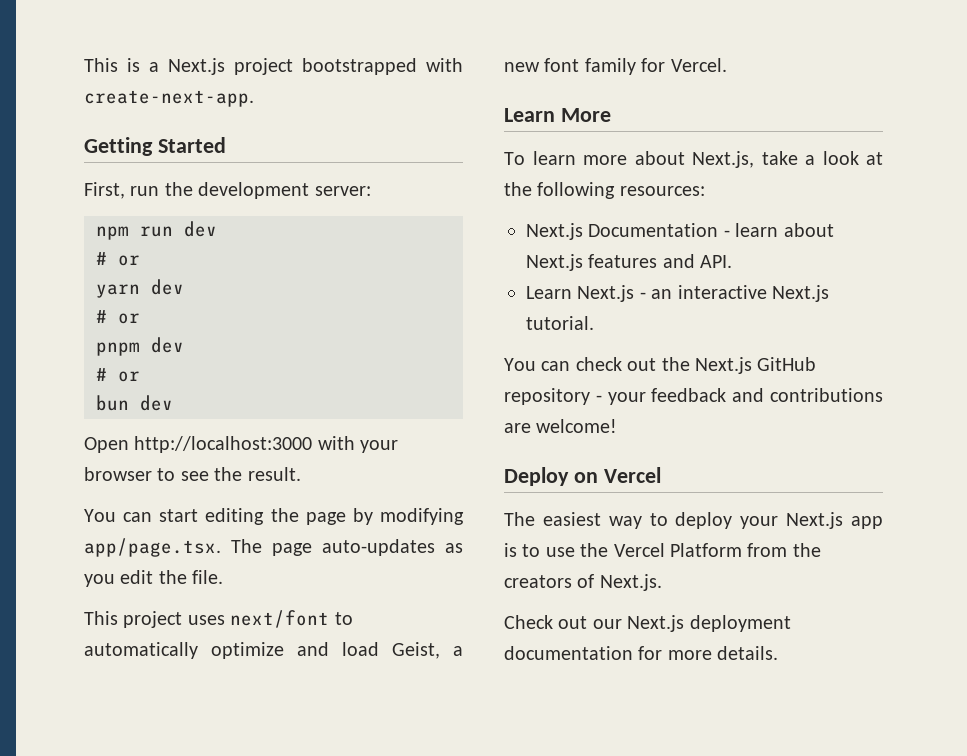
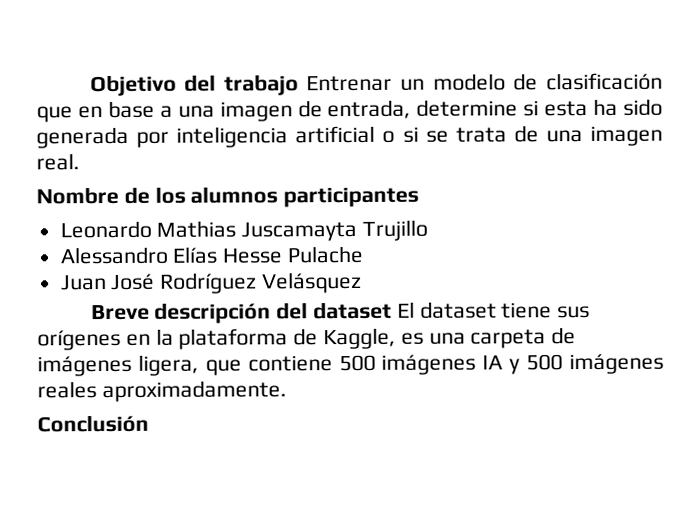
[84,58,463,75] [84,90,254,107] [84,137,226,156] [84,182,371,199] [96,221,217,240] [96,252,140,266] [96,279,184,298] [96,310,140,324] [96,337,184,356] [96,368,140,382] [96,395,173,411] [84,436,399,453] [84,467,301,481] [84,508,464,525] [84,538,463,557] [84,570,224,587] [84,610,353,628] [84,642,463,659] [504,58,727,75] [504,108,611,122] [504,151,883,168] [504,182,705,199] [526,223,834,240] [526,254,733,271] [526,285,829,302] [526,316,594,330] [504,357,817,374] [504,388,883,405] [504,419,618,433] [504,467,661,486] [504,512,883,529] [504,543,821,557] [504,574,662,591] [504,615,791,632] [504,646,779,660] This is a Next.js project bootstrapped with create-next-app. // Getting Started // First, run the development server: // npm run dev // # or // yarn dev // # or // pnpm dev // # or // bun dev // Open http://localhost:3000 with your browser to see the result. // You can start editing the page by modifying app/page.tsx. The page auto-updates as you edit the file. // This project uses next/font to automatically optimize and load Geist, a new font family for Vercel. // Learn More // To learn more about Next.js, take a look at the following resources: // Next.js Documentation - learn about Next.js features and API. // Learn Next.js - an interactive Next.js tutorial. // You can check out the Next.js GitHub repository - your feedback and contributions are welcome! // Deploy on Vercel // The easiest way to deploy your Next.js app is to use the Vercel Platform from the creators of Next.js. // Check out our Next.js deployment documentation for more details. -> [89,72,663,97] [36,98,663,123] [36,125,664,149] [36,153,80,171] [36,186,420,208] [59,219,429,242] [59,245,365,265] [60,271,363,294] [90,301,591,324] [37,327,577,351] [37,353,665,377] [37,380,287,403] [37,414,149,433] Objetivo del trabajo Entrenar un modelo de clasificación que en base a una imagen de entrada, determine si esta ha sido generada por inteligencia artificial o si se trata de una imagen real. // Nombre de los alumnos participantes // Leonardo Mathias Juscamayta Trujillo // Alessandro Elías Hesse Pulache // Juan José Rodríguez Velásquez // Breve descripción del dataset El dataset tiene sus orígenes en la plataforma de Kaggle, es una carpeta de imágenes ligera, que contiene 500 imágenes IA y 500 imágenes reales aproximadamente. // Conclusión

